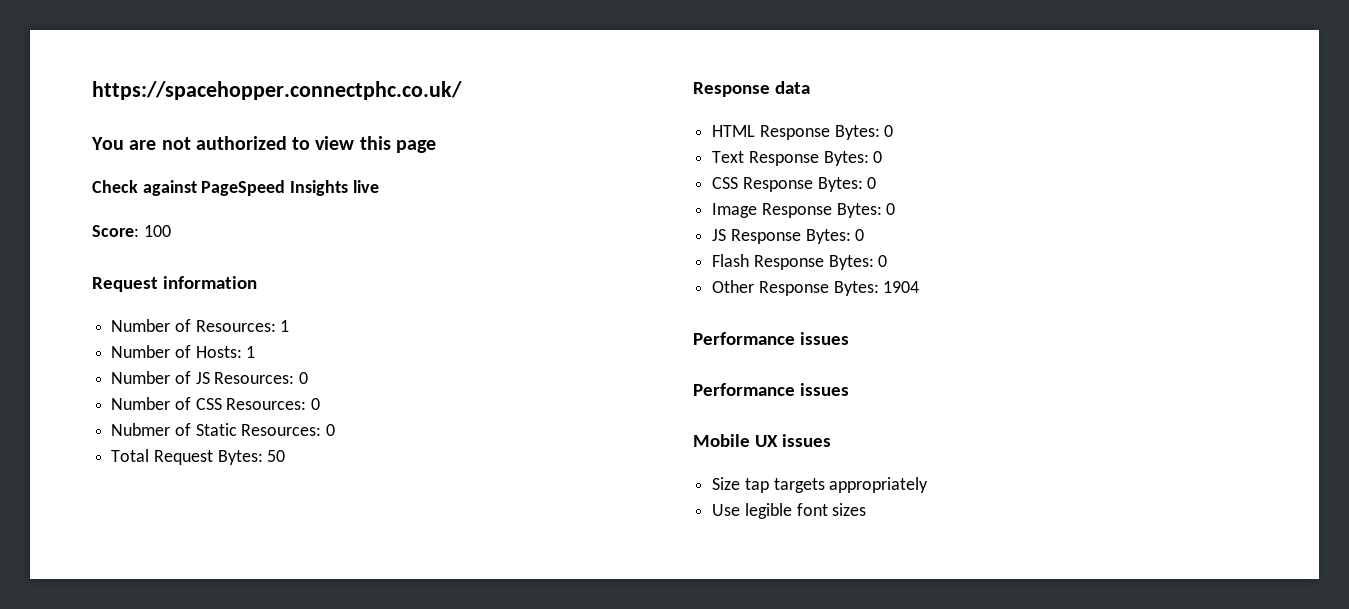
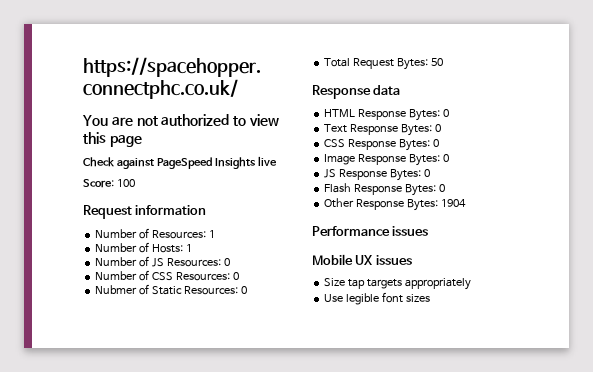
[693,383,849,396] // Performance issues -> (429, 231) none

